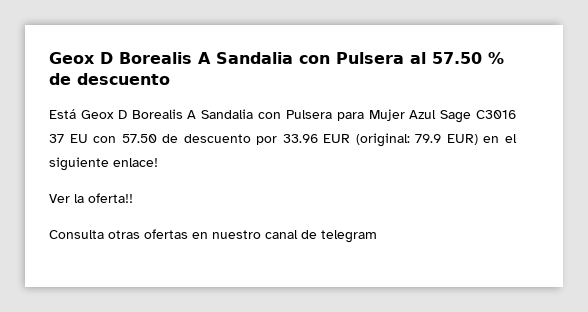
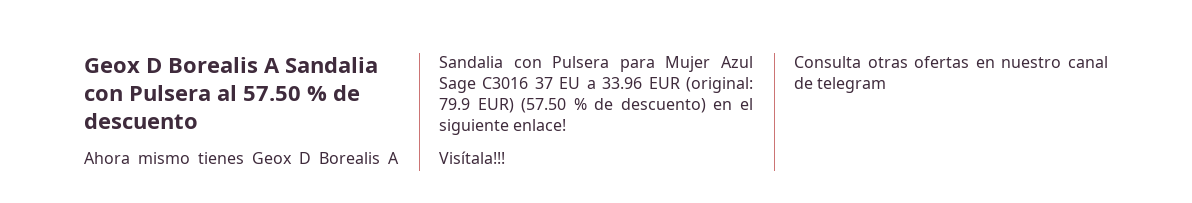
[49,109,76,119] Está -> [84,152,244,164] Ahora mismo tienes
[93,134,278,145] con 57.50 de descuento por -> [586,80,596,89] a
(478, 139) none -> [521,98,706,113] (57.50 % de descuento)
[49,193,133,203] Ver la oferta!! -> [439,151,505,164] Visítala!!!

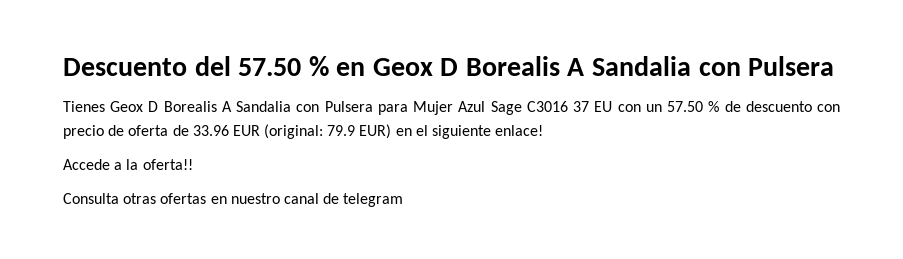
[84,57,378,73] [84,85,360,101] [84,113,198,129] [84,152,244,164] Geox D Borealis A Sandalia con Pulsera al 57.50 % de descuento // Ahora mismo tienes -> [63,56,835,76] [63,101,105,112] Descuento del 57.50 % en Geox D Borealis A Sandalia con Pulsera // Tienes
[586,80,596,89] a -> [617,101,840,112] [63,125,189,139] con un 57.50 % de descuento con precio de oferta de
[521,98,706,113] (57.50 % de descuento) -> (392, 131) none
[439,151,505,164] Visítala!!! -> [63,159,193,170] Accede a la oferta!!

